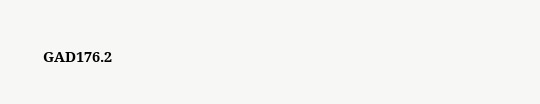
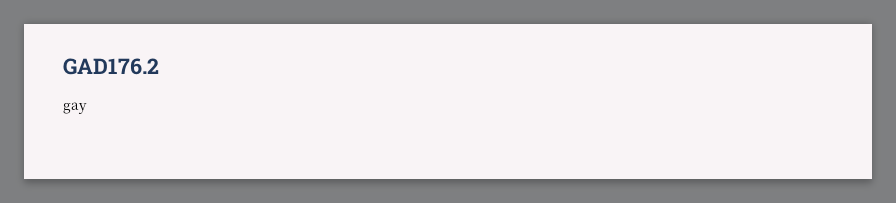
(112, 57) none -> [63,102,87,114] // gay

